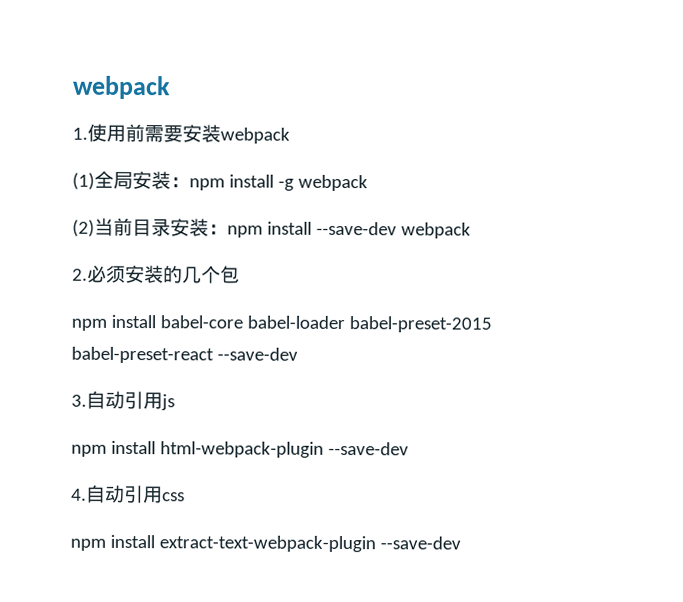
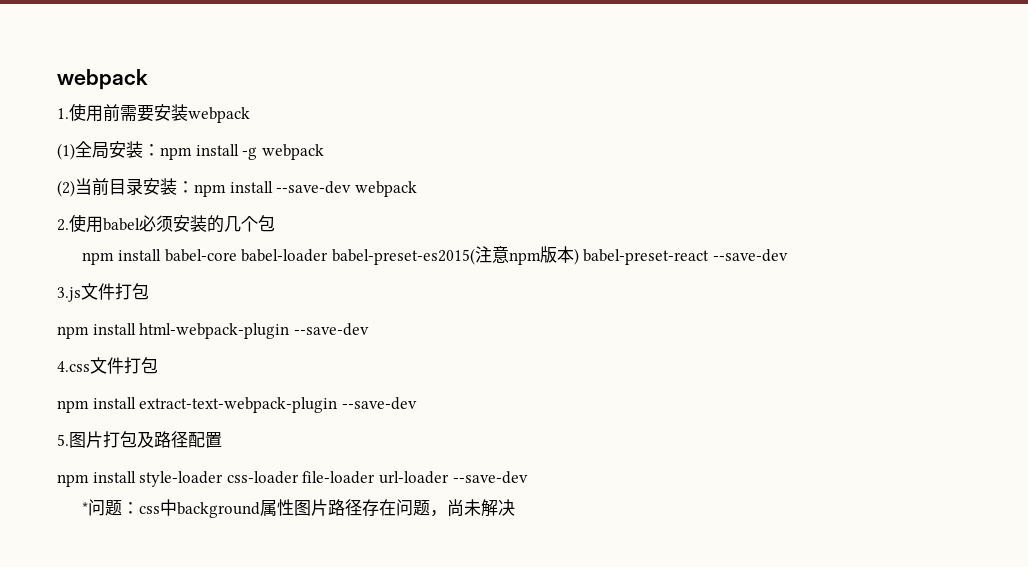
(88, 274) none -> [69,214,140,233] 使用babel
[348,316,492,333] [71,346,298,364] [71,390,175,411] babel-preset-2015 babel-preset-react --save-dev // 3.自动引用js -> [331,246,788,265] [57,283,149,302] babel-preset-es2015(注意npm版本) babel-preset-react --save-dev // 3.js文件打包
[71,484,185,504] 4.自动引用css -> [57,357,158,374] 4.css文件打包
(461, 543) none -> [57,431,222,448] [57,471,528,487] [82,499,516,518] // 5.图片打包及路径配置 // npm install style-loader css-loader file-loader url-loader --save-dev // *问题：css中background属性图片路径存在问题，尚未解决

